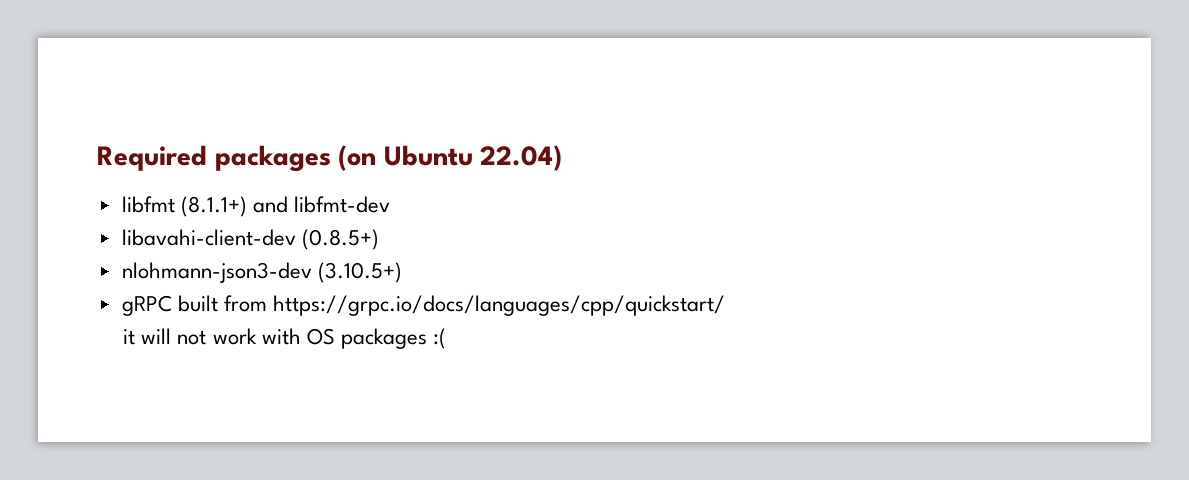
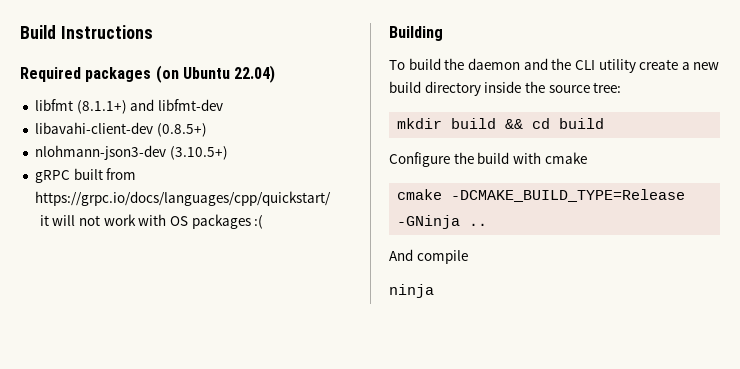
(97, 158) none -> [20,25,153,39] Build Instructions //
(446, 338) none -> [389,26,443,41] [389,58,720,73] [389,81,622,96] [397,118,605,129] [389,152,587,167] [397,189,686,202] [397,215,488,229] [389,249,468,264] [389,284,434,298] // Building // To build the daemon and the CLI utility create a new build directory inside the source tree: // mkdir build && cd build // Configure the build with cmake // cmake -DCMAKE_BUILD_TYPE=Release -GNinja .. // And compile // ninja

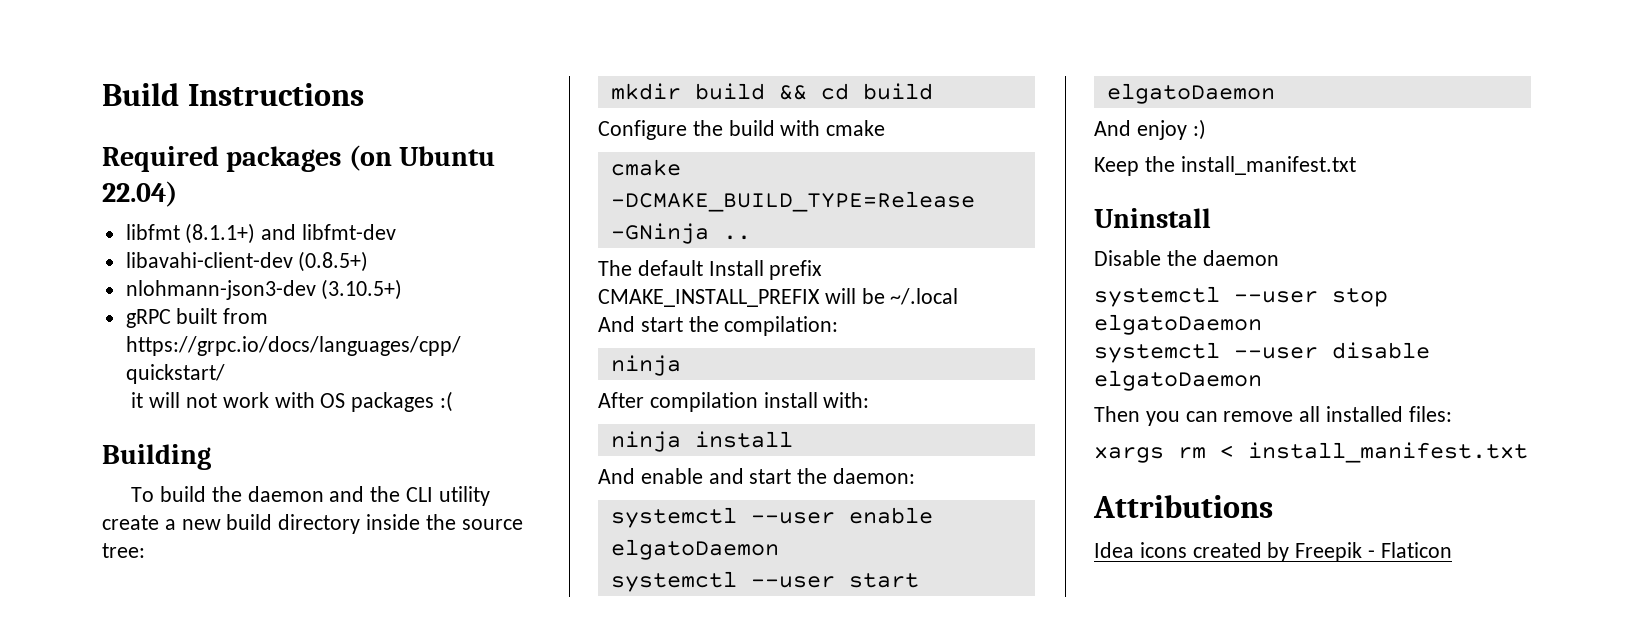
[389,249,468,264] [389,284,434,298] And compile // ninja -> [598,260,823,280] [598,288,959,307] [598,316,839,336] [610,355,681,376] [598,392,870,412] [610,431,793,452] [598,468,916,484] [610,507,933,528] [610,539,779,560] [610,571,919,592] [1106,83,1275,104] [1094,119,1206,140] [1094,156,1356,176] [1094,208,1211,228] [1094,250,1279,266] [1094,286,1388,307] [1094,314,1262,335] [1094,342,1430,363] [1094,370,1262,391] [1094,406,1452,426] [1094,442,1528,463] [1093,495,1273,518] [1094,542,1452,562] The default Install prefix CMAKE_INSTALL_PREFIX will be ~/.local // And start the compilation: // ninja // After compilation install with: // ninja install // And enable and start the daemon: // systemctl --user enable elgatoDaemon // systemctl --user start elgatoDaemon // And enjoy :) // Keep the install_manifest.txt // Uninstall // Disable the daemon // systemctl --user stop elgatoDaemon // systemctl --user disable elgatoDaemon // Then you can remove all installed files: // xargs rm < install_manifest.txt // Attributions // Idea icons created by Freepik - Flaticon

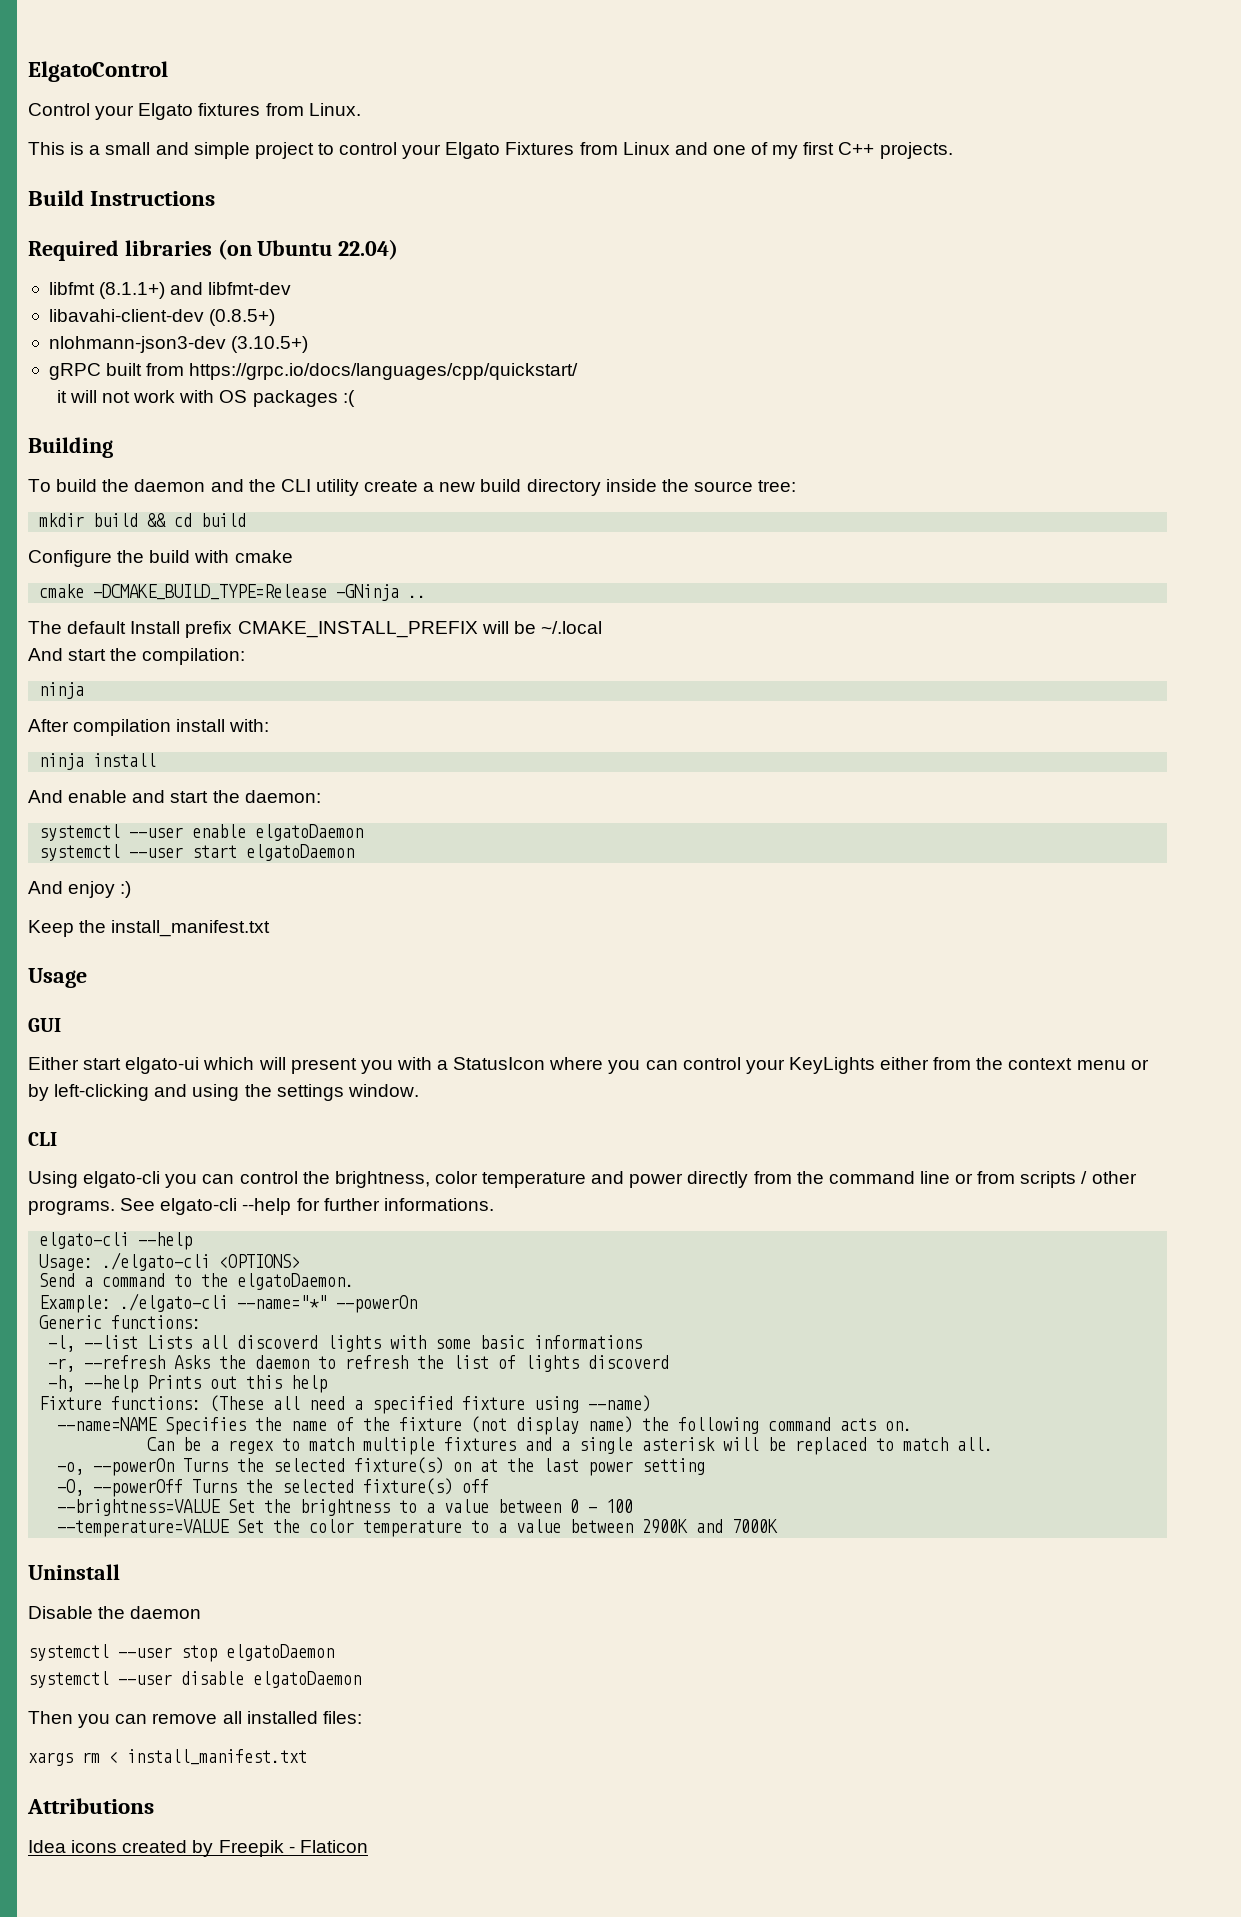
(102, 94) none -> [28,61,168,82] [28,103,361,120] [28,142,953,159] ElgatoControl // Control your Elgato fixtures from Linux. // This is a small and simple project to control your Elgato Fixtures from Linux and one of my first C++ projects. //
[226,146,342,172] packages -> [124,240,212,256] libraries
(1356, 165) none -> [28,968,87,988] [28,1018,61,1032] [28,1057,1149,1074] [28,1084,419,1101] [28,1132,57,1146] [28,1171,1137,1188] [28,1198,494,1215] [39,1232,193,1250] [39,1252,301,1271] [39,1273,355,1290] [39,1293,418,1313] [39,1315,202,1329] [48,1335,643,1352] [48,1355,670,1372] [48,1375,328,1393] [39,1395,652,1414] [57,1416,913,1435] [147,1437,994,1455] [57,1457,706,1476] [57,1478,490,1497] [57,1499,634,1516] [57,1519,779,1537] // Usage // GUI // Either start elgato-ui which will present you with a StatusIcon where you can control your KeyLights either from the context menu or by left-clicking and using the settings window. // CLI // Using elgato-cli you can control the brightness, color temperature and power directly from the command line or from scripts / other programs. See elgato-cli --help for further informations. // elgato-cli --help // Usage: ./elgato-cli <OPTIONS> // Send a command to the elgatoDaemon. // Example: ./elgato-cli --name="*" --powerOn // Generic functions: // -l, --list Lists all discoverd lights with some basic informations // -r, --refresh Asks the daemon to refresh the list of lights discoverd // -h, --help Prints out this help // Fixture functions: (These all need a specified fixture using --name) // --name=NAME Specifies the name of the fixture (not display name) the following command acts on. // Can be a regex to match multiple fixtures and a single asterisk will be replaced to match all. // -o, --powerOn Turns the selected fixture(s) on at the last power setting // -O, --powerOff Turns the selected fixture(s) off // --brightness=VALUE Set the brightness to a value between 0 - 100 // --temperature=VALUE Set the color temperature to a value between 2900K and 7000K

